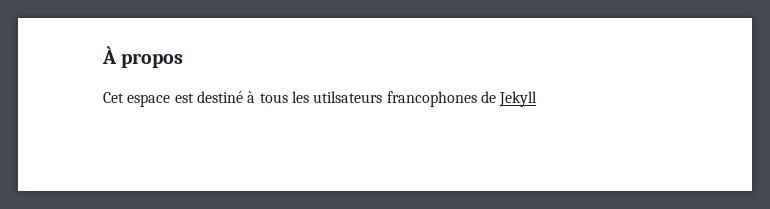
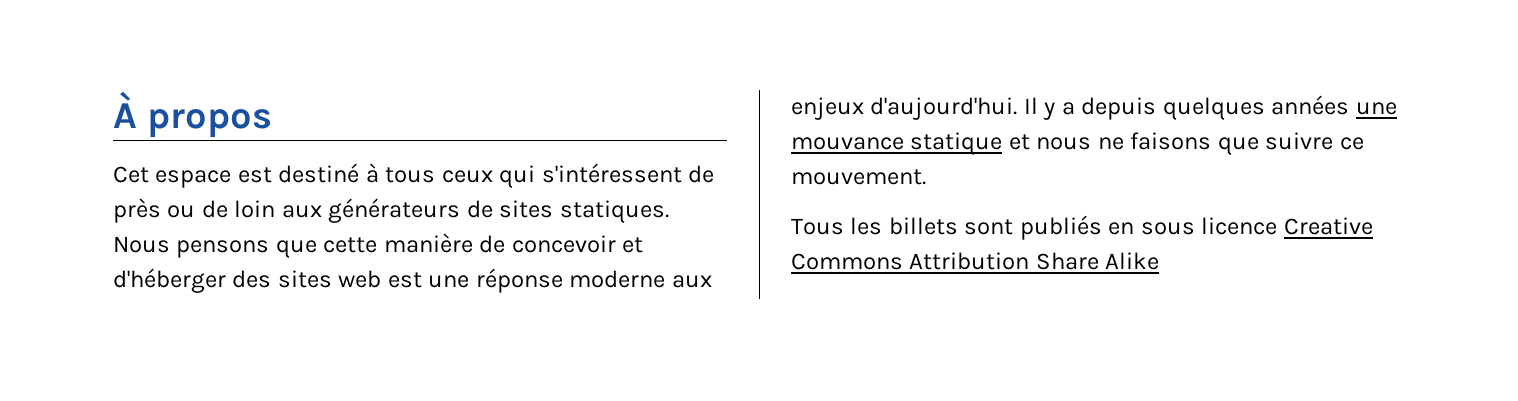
[291,91,538,107] les utilsateurs francophones de Jekyll -> [441,163,715,188] [113,198,669,223] [113,233,644,258] [113,268,712,293] [791,95,1397,120] [791,132,1364,155] [791,169,926,185] [791,215,1373,240] [791,252,1160,270] ceux qui s'intéressent de près ou de loin aux générateurs de sites statiques. Nous pensons que cette manière de concevoir et d'héberger des sites web est une réponse moderne aux enjeux d'aujourd'hui. Il y a depuis quelques années une mouvance statique et nous ne faisons que suivre ce mouvement. // Tous les billets sont publiés en sous licence Creative Commons Attribution Share Alike

